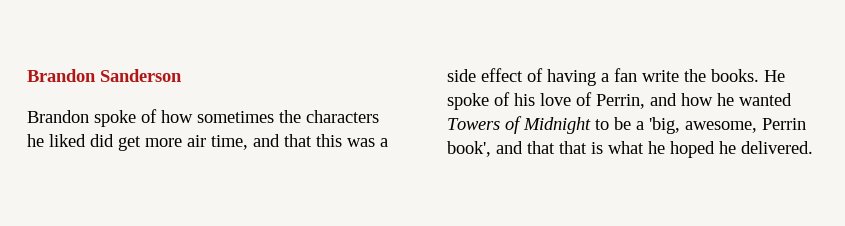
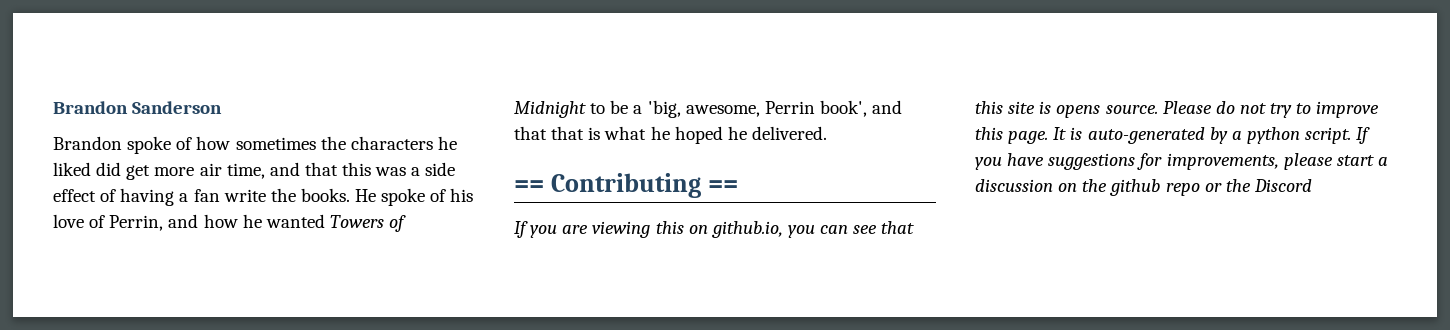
(813, 147) none -> [514,173,738,198] [514,221,915,238] [975,101,1380,118] [975,127,1371,144] [975,153,1388,170] [975,179,1312,196] // == Contributing == // If you are viewing this on github.io, you can see that this site is opens source. Please do not try to improve this page. It is auto-generated by a python script. If you have suggestions for improvements, please start a discussion on the github repo or the Discord

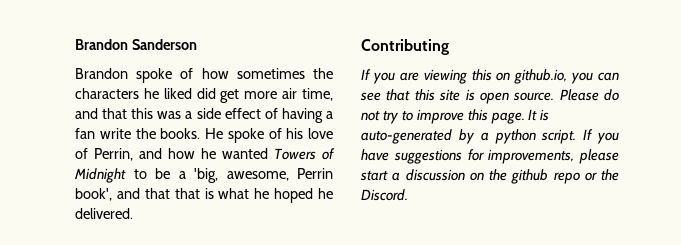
[514,180,544,192] == -> (133, 213) none
[707,180,738,192] == -> (449, 47) none
[1056,105,1101,118] opens -> [479,92,509,104] open
[1253,179,1312,192] Discord -> [361,189,408,201] Discord.

